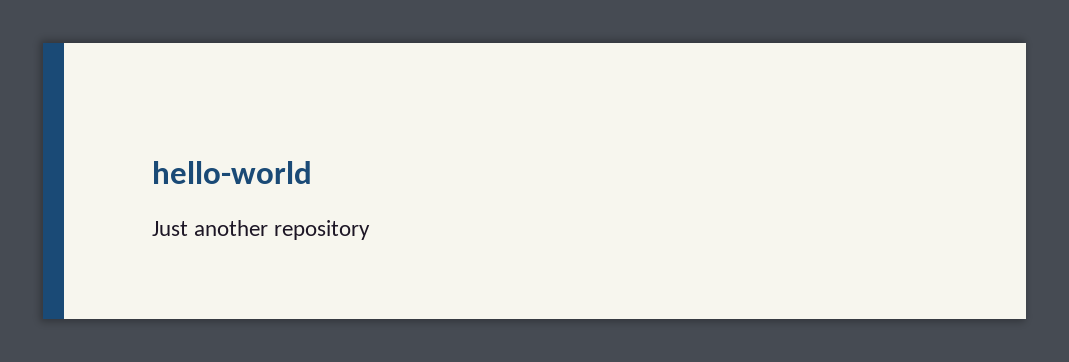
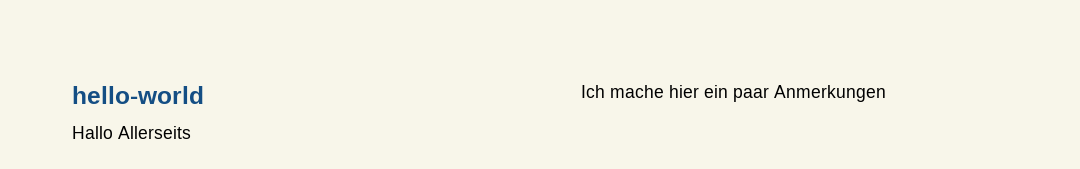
[152,220,371,240] Just another repository -> [72,126,191,139] [581,85,886,102] Hallo Allerseits // Ich mache hier ein paar Anmerkungen

